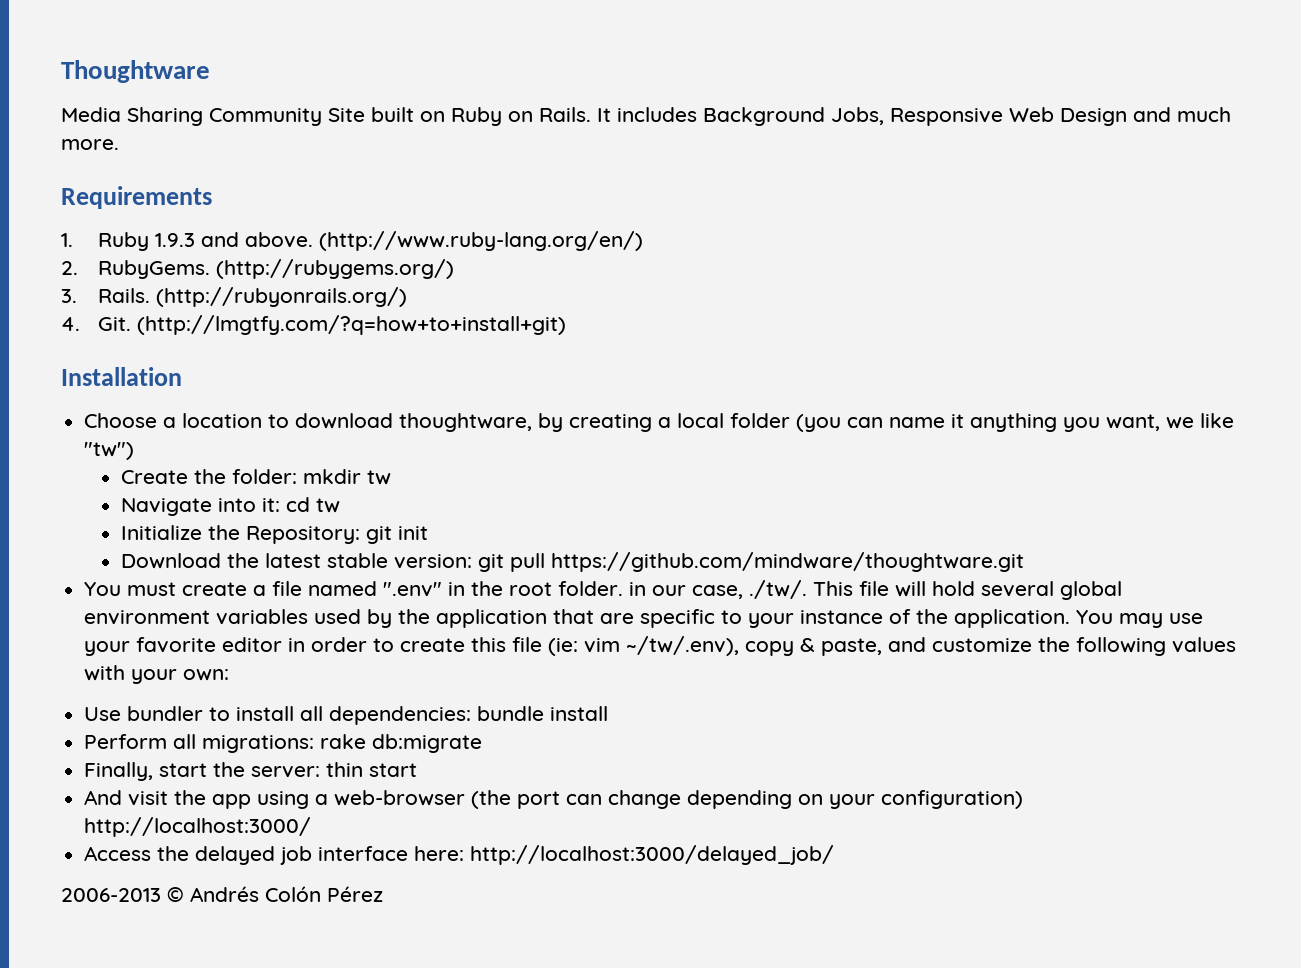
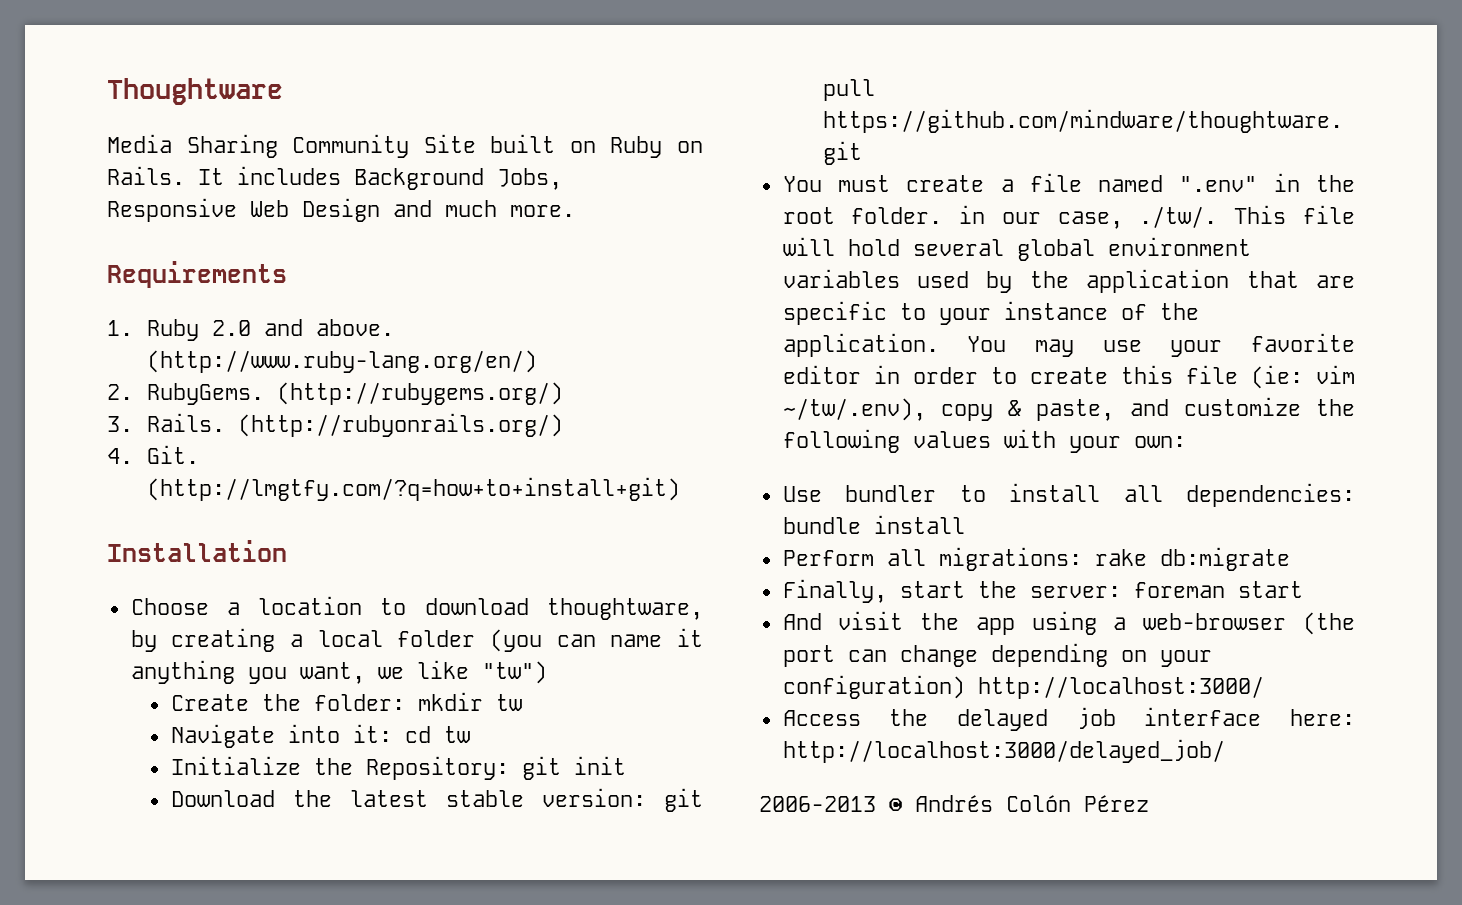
[154,233,195,247] 1.9.3 -> [212,320,252,336] 2.0
[326,762,364,777] thin -> [1133,582,1225,598] foreman

